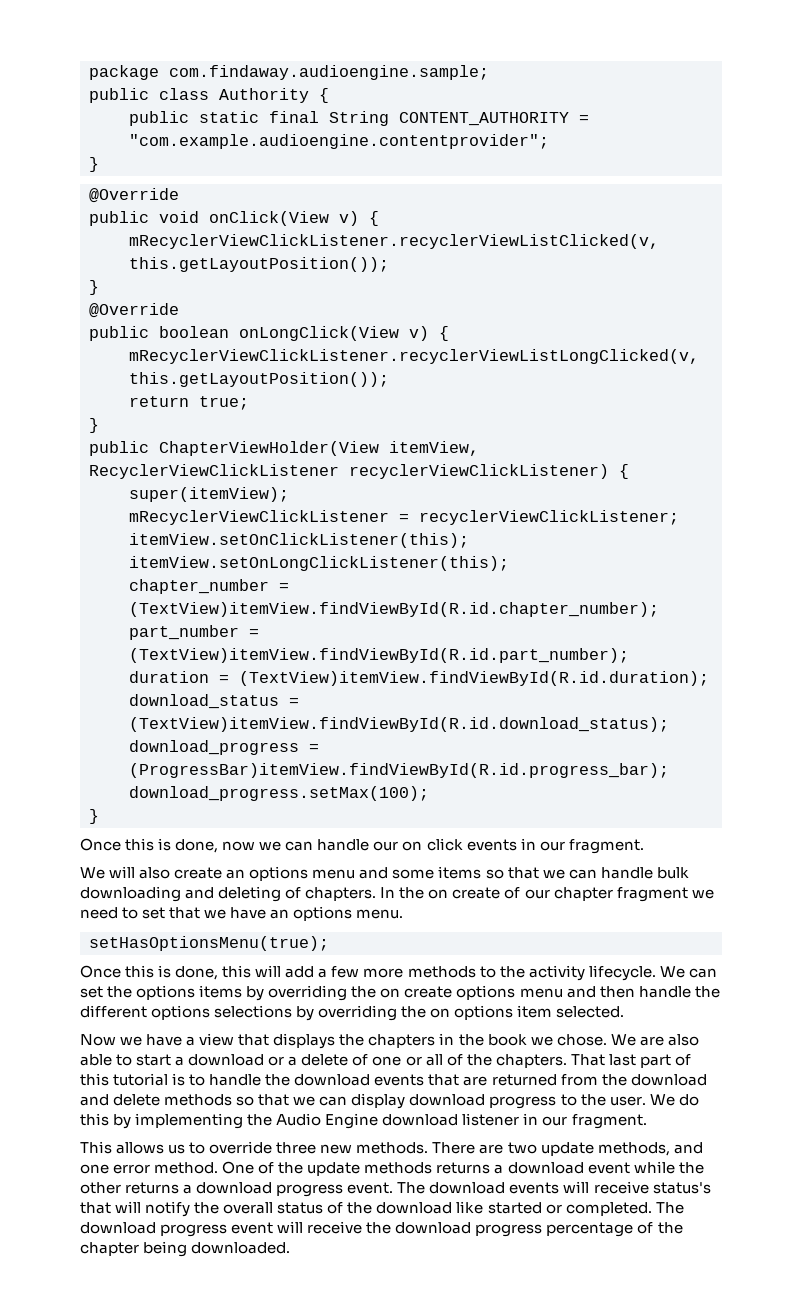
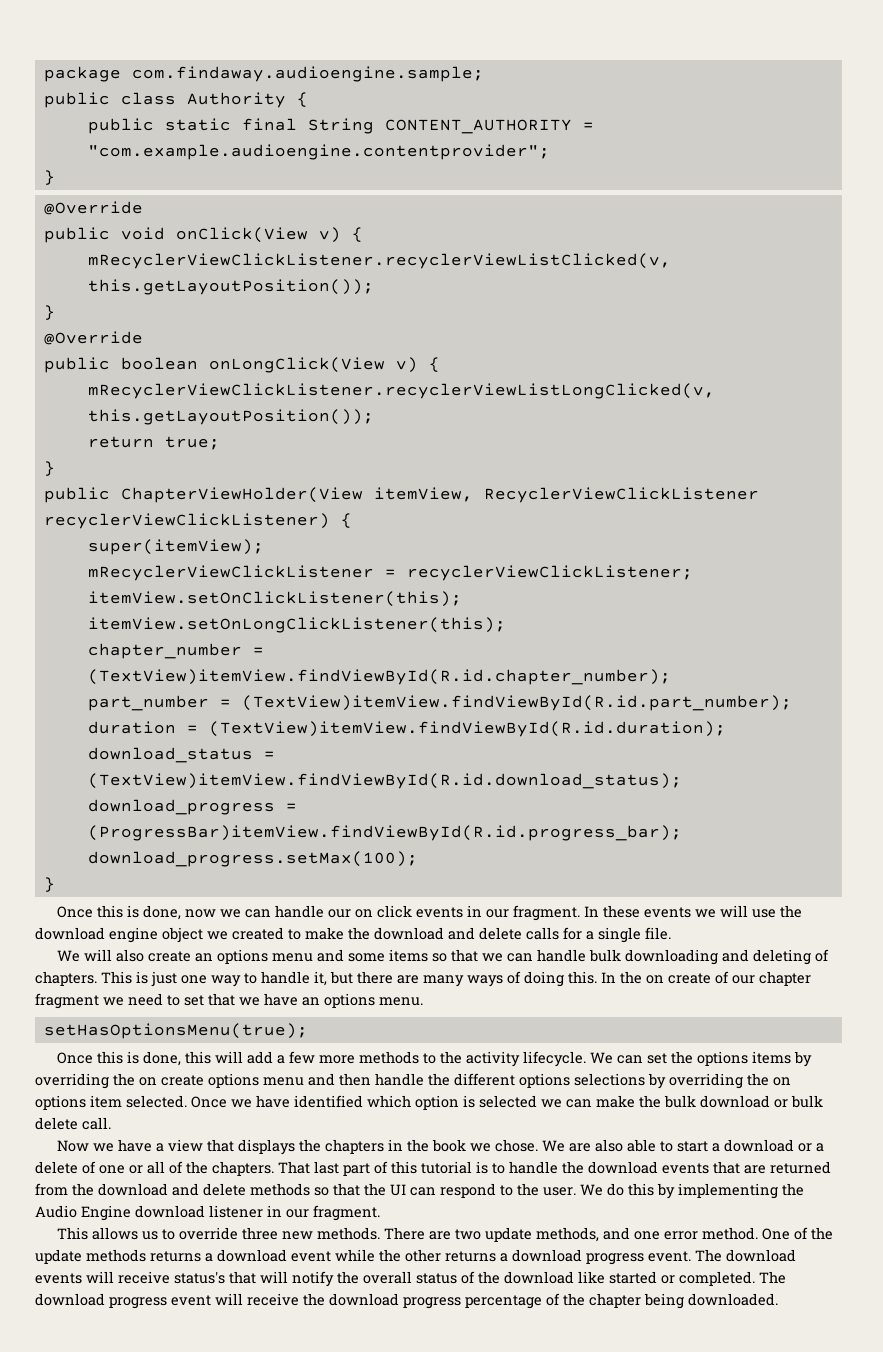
(644, 846) none -> [583,905,802,918] [35,927,671,943] In these events we will use the download engine object we created to make the download and delete calls for a single file.
(377, 894) none -> [101,971,597,987] This is just one way to handle it, but there are many ways of doing this.
(625, 1012) none -> [191,1095,823,1110] [35,1117,111,1130] Once we have identified which option is selected we can make the bulk download or bulk delete call.
[293,1093,557,1109] we can display download progress -> [364,1183,496,1198] the UI can respond

